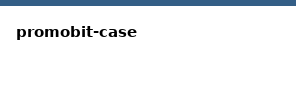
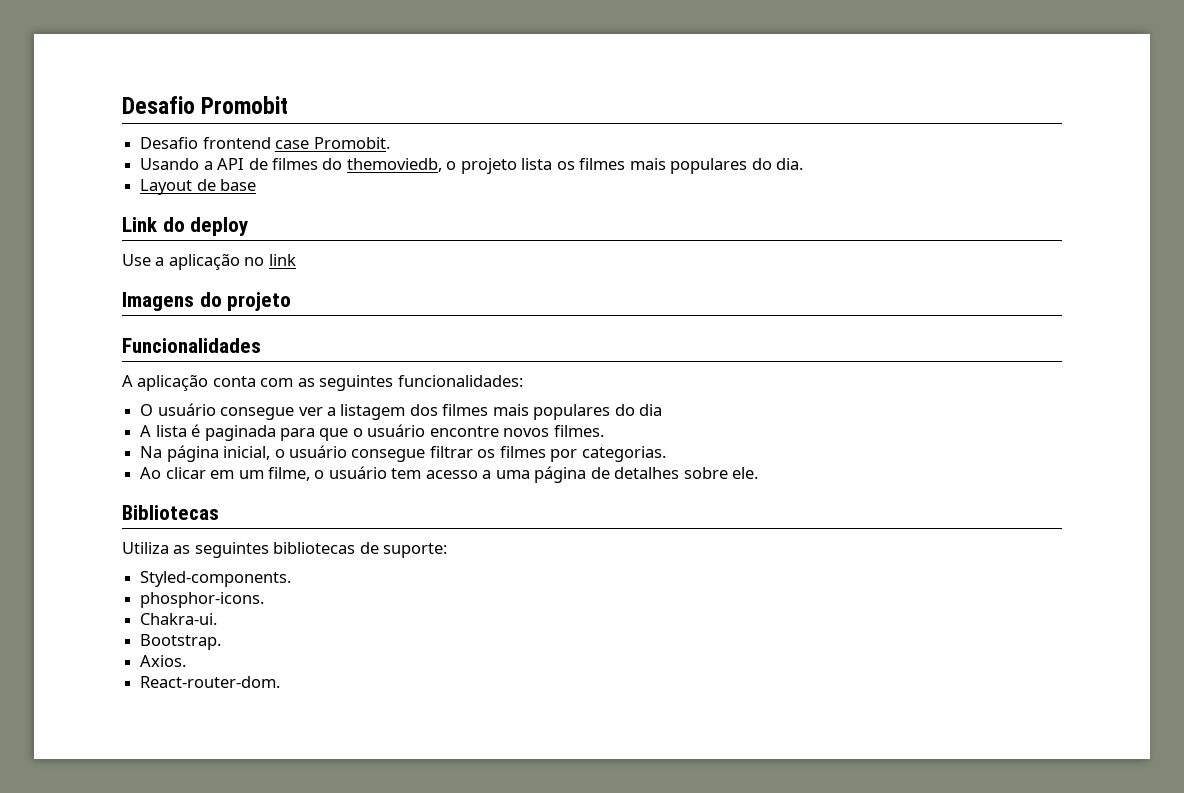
[16,26,137,40] promobit-case -> [122,96,289,114] [140,137,390,149] [140,158,803,174] [140,179,257,195] [122,217,249,236] [122,253,296,270] [122,292,292,311] [122,338,261,353] [122,374,523,391] [140,403,663,420] [140,424,604,441] [140,445,666,462] [140,466,758,483] [122,505,219,520] [122,542,448,558] [140,571,292,587] [140,592,265,608] [140,613,218,625] [140,634,222,650] [140,655,187,667] [140,676,281,688] Desafio Promobit // Desafio frontend case Promobit. // Usando a API de filmes do themoviedb, o projeto lista os filmes mais populares do dia. // Layout de base // Link do deploy // Use a aplicação no link // Imagens do projeto // Funcionalidades // A aplicação conta com as seguintes funcionalidades: // O usuário consegue ver a listagem dos filmes mais populares do dia // A lista é paginada para que o usuário encontre novos filmes. // Na página inicial, o usuário consegue filtrar os filmes por categorias. // Ao clicar em um filme, o usuário tem acesso a uma página de detalhes sobre ele. // Bibliotecas // Utiliza as seguintes bibliotecas de suporte: // Styled-components. // phosphor-icons. // Chakra-ui. // Bootstrap. // Axios. // React-router-dom.

